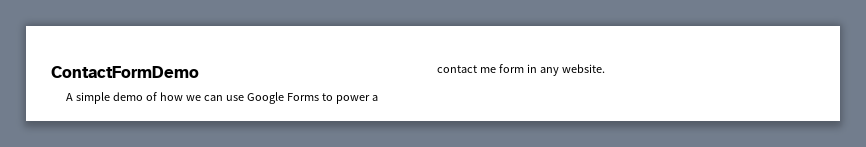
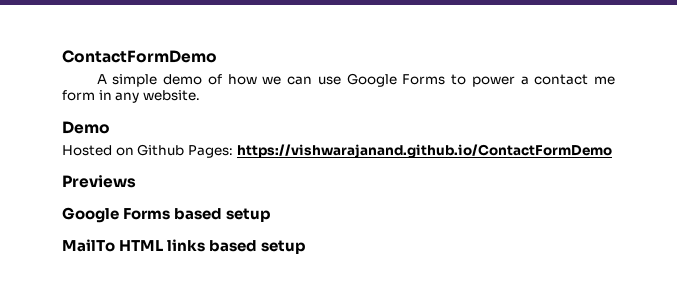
(605, 68) none -> [62,121,110,134] [62,144,612,158] [62,175,136,188] [62,207,272,223] [62,239,307,254] // Demo // Hosted on Github Pages: https://vishwarajanand.github.io/ContactFormDemo // Previews // Google Forms based setup // MailTo HTML links based setup

